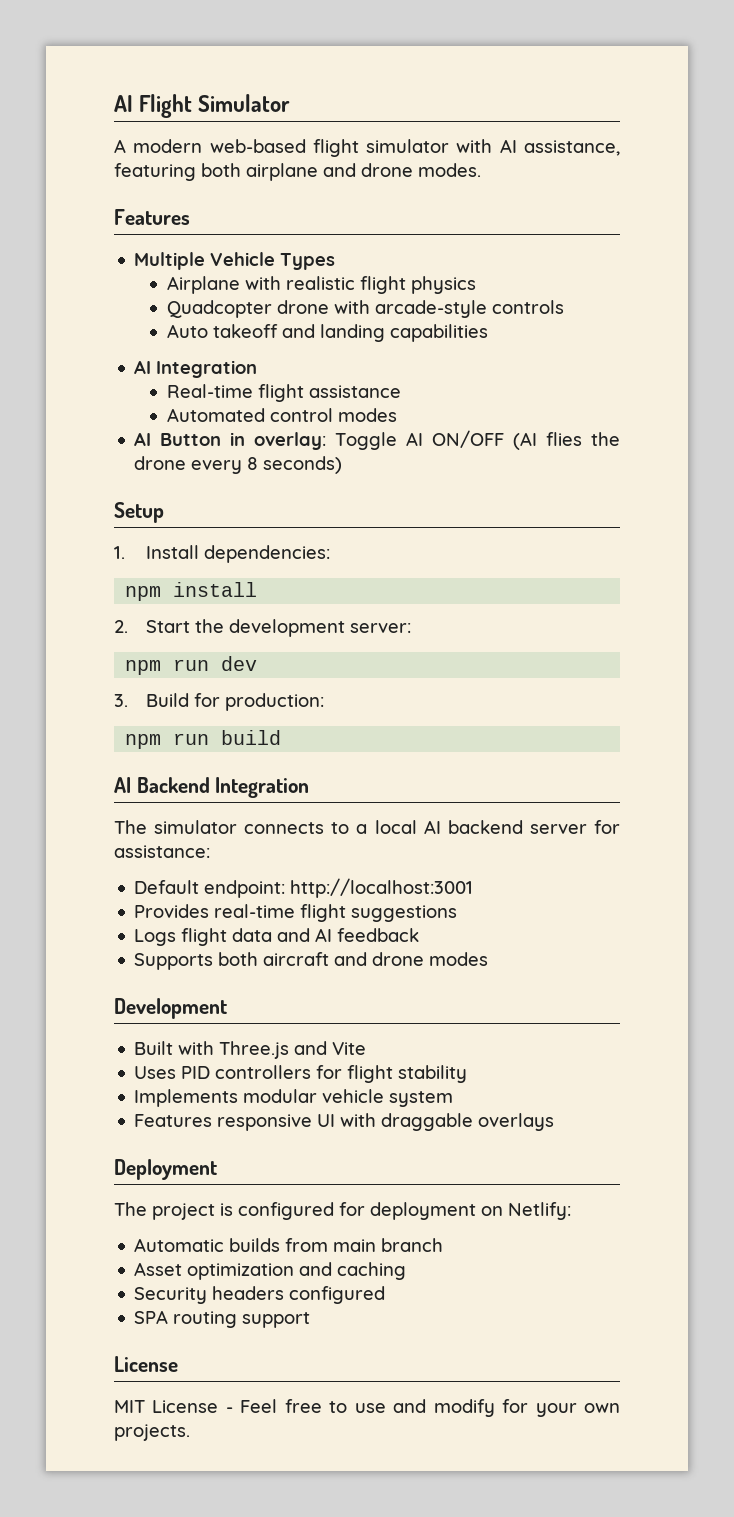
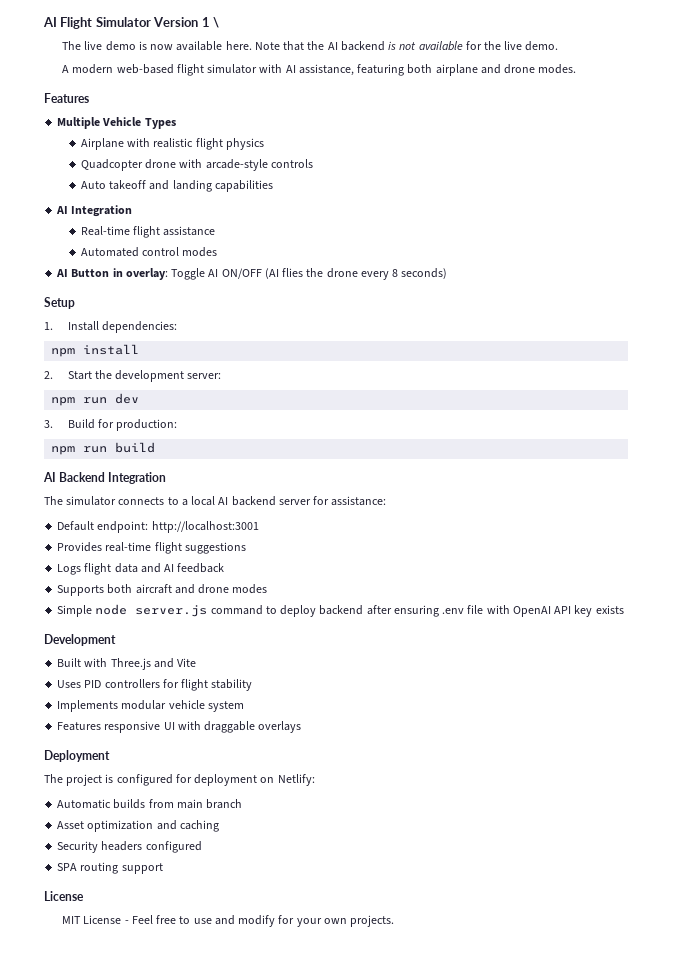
(291, 103) none -> [153,17,219,28] [62,41,559,51] Version 1 \ // The live demo is now available here. Note that the AI backend is not available for the live demo.
(489, 959) none -> [57,604,624,617] // Simple node server.js command to deploy backend after ensuring .env file with OpenAI API key exists

